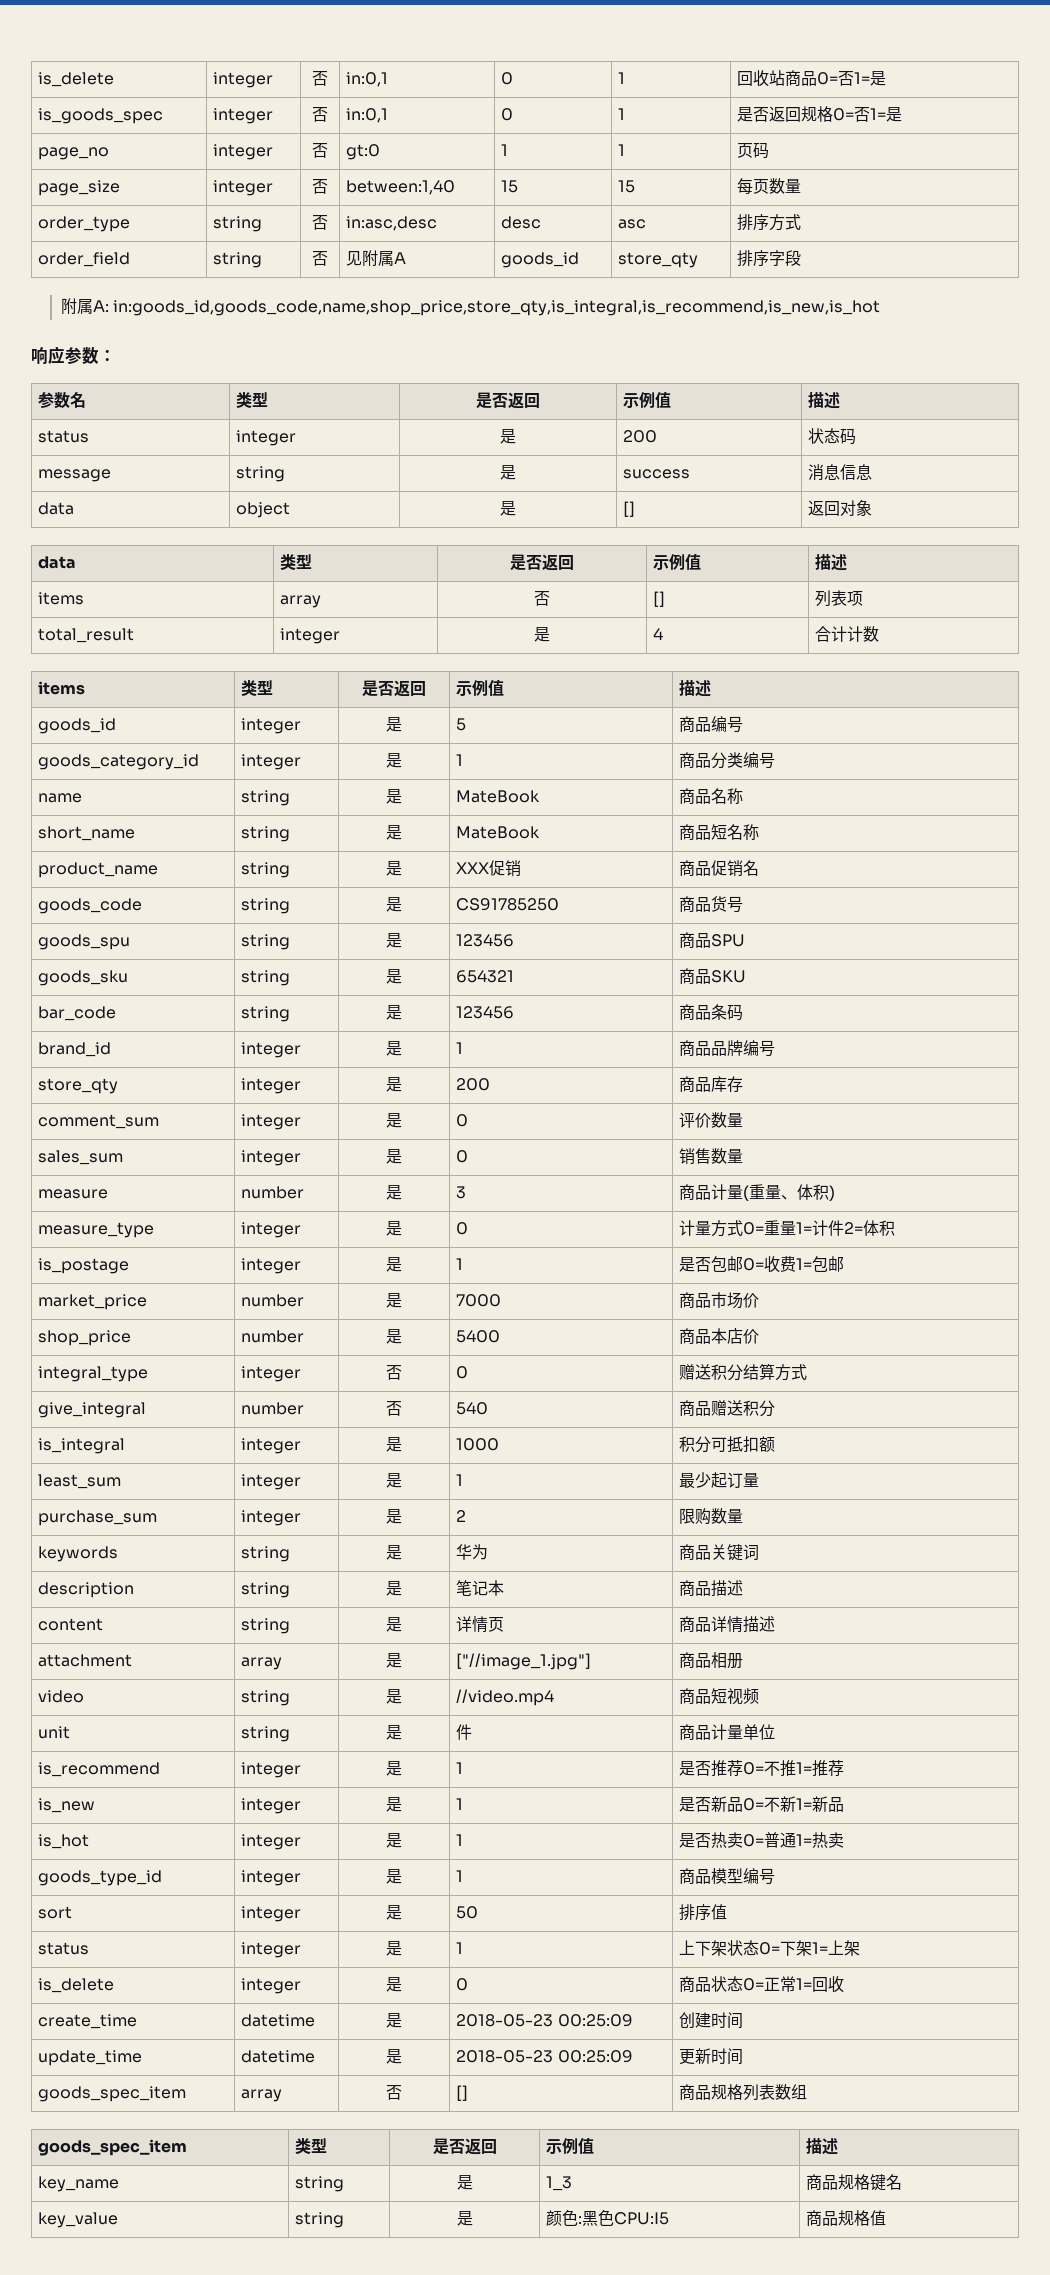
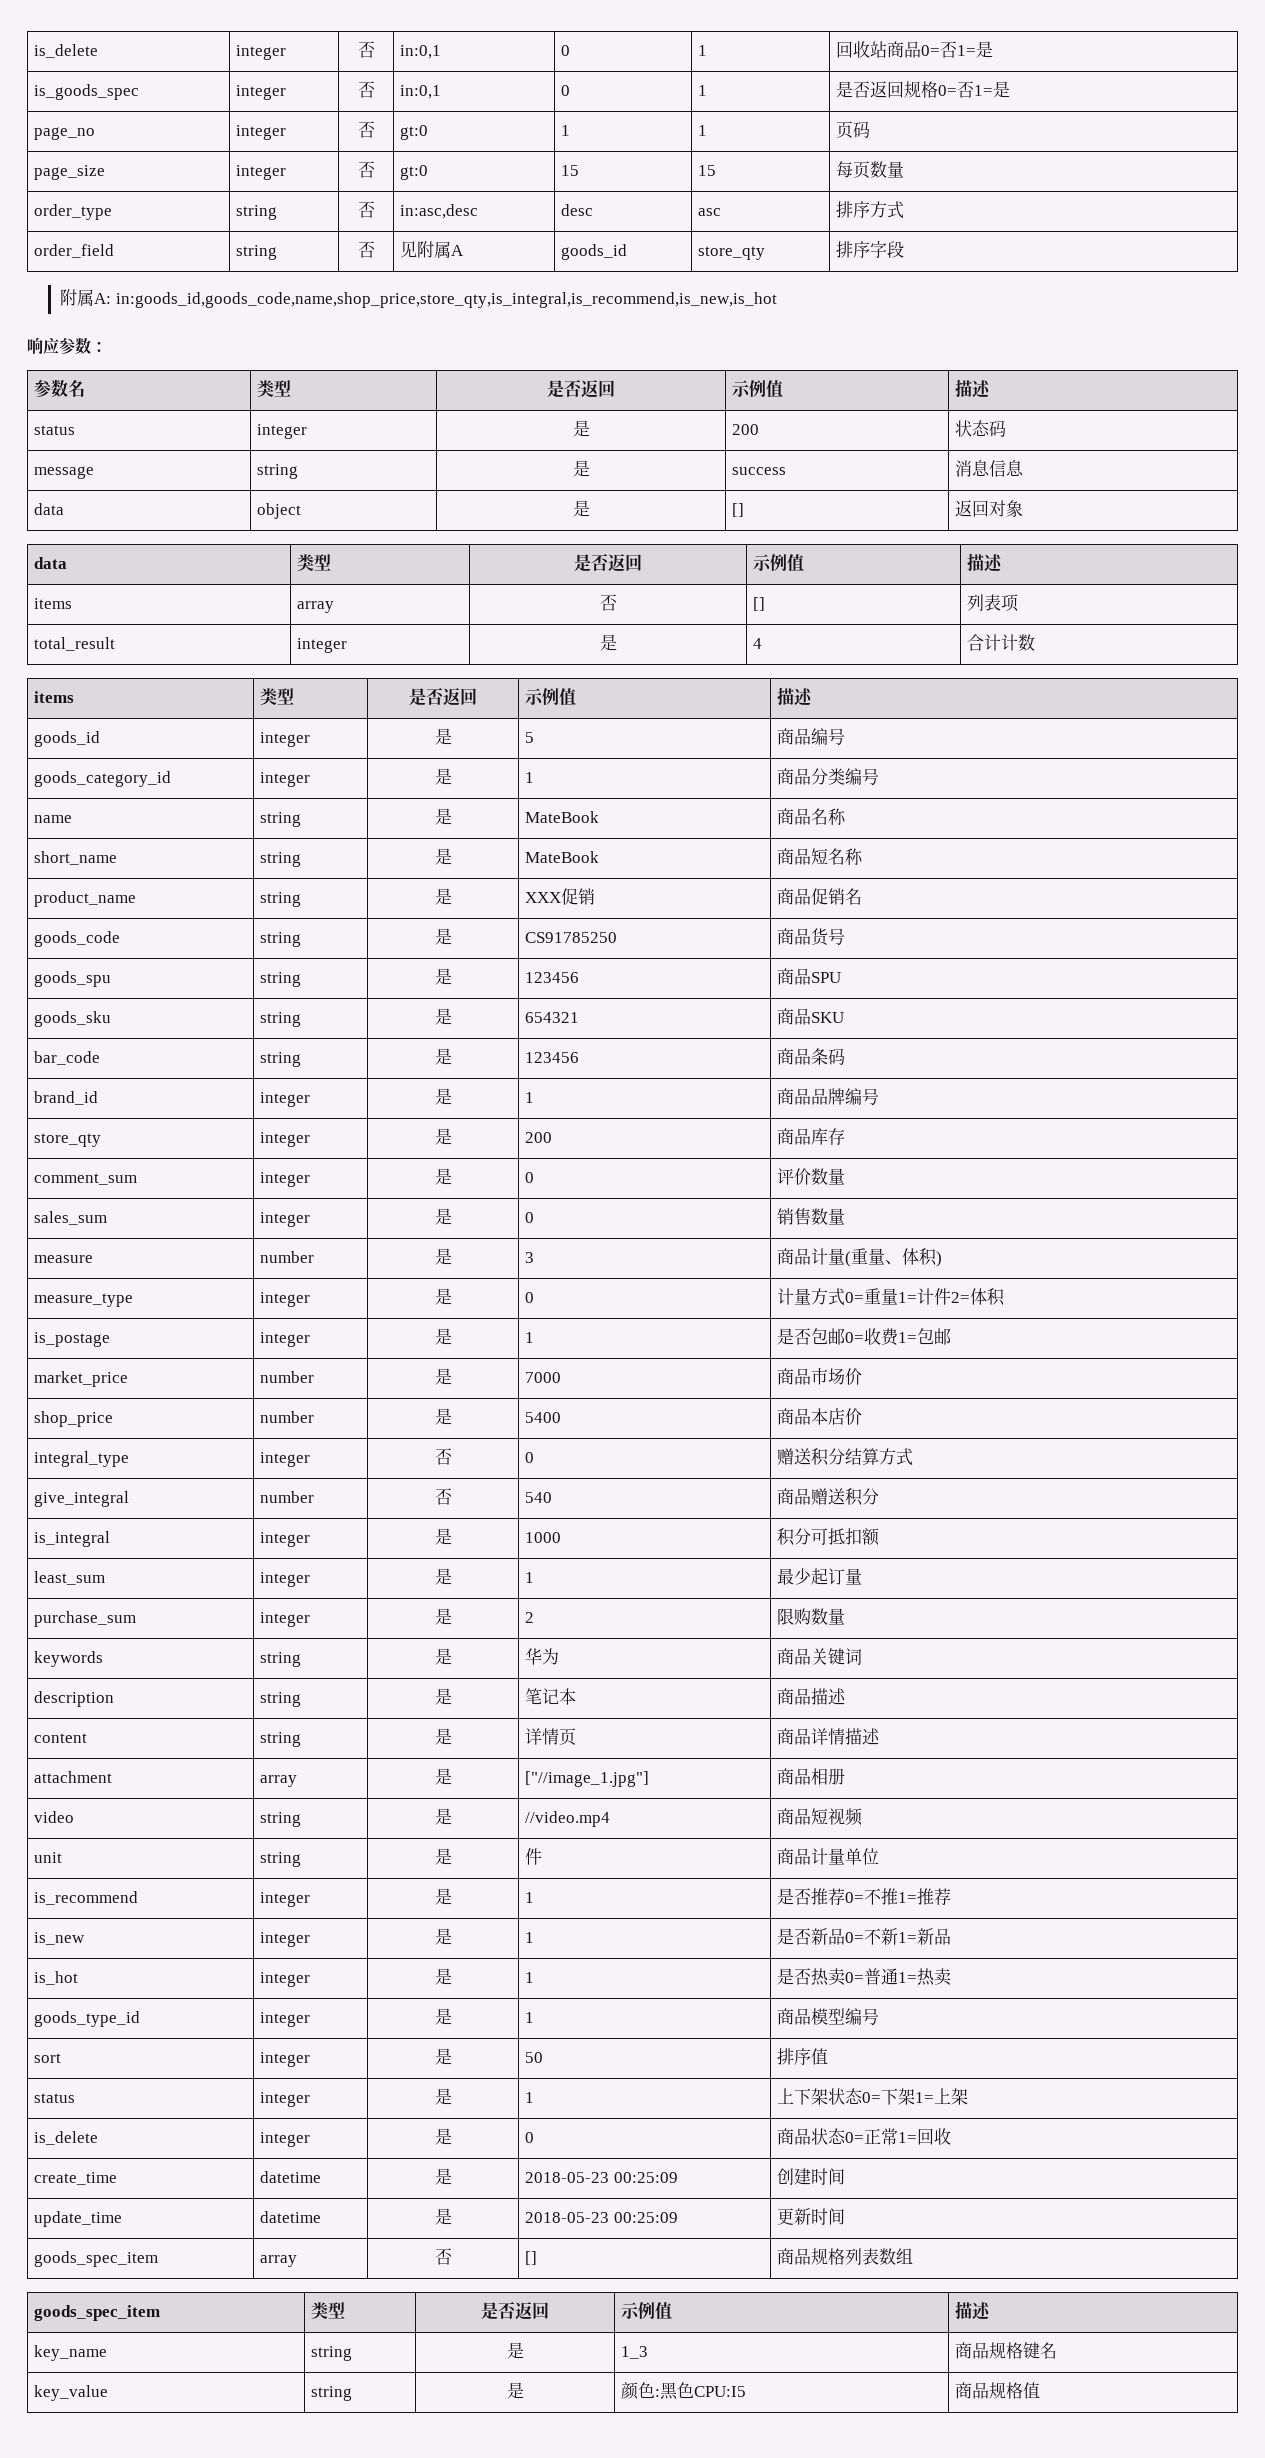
[346,180,456,195] between:1,40 -> [400,165,429,180] gt:0

